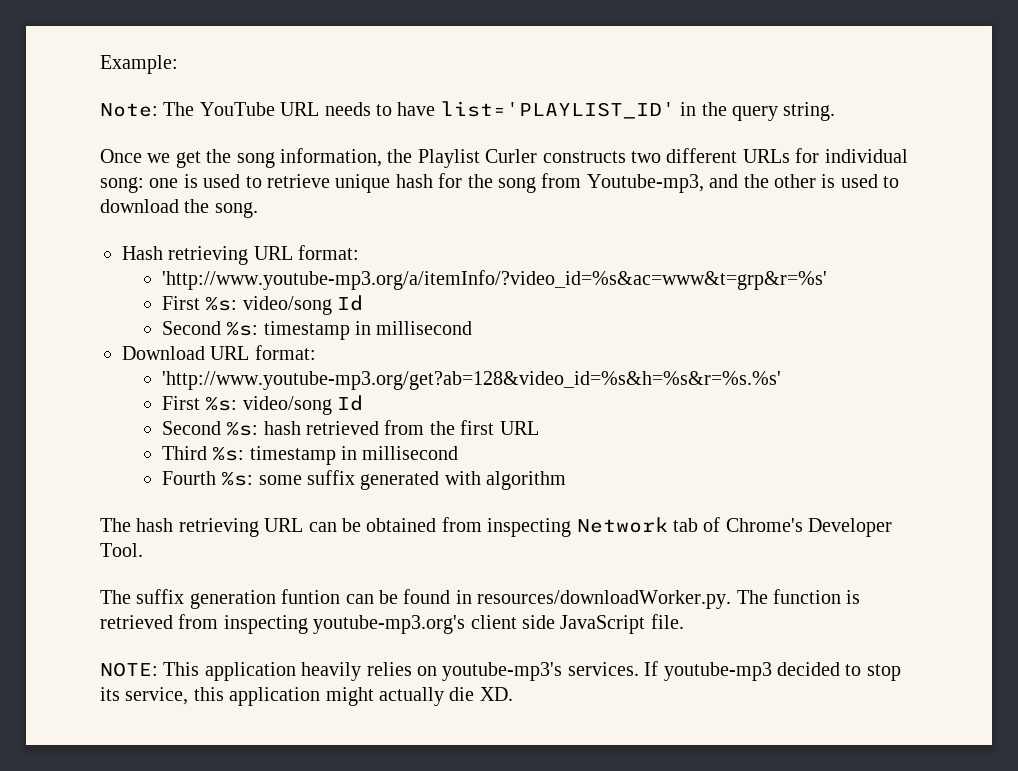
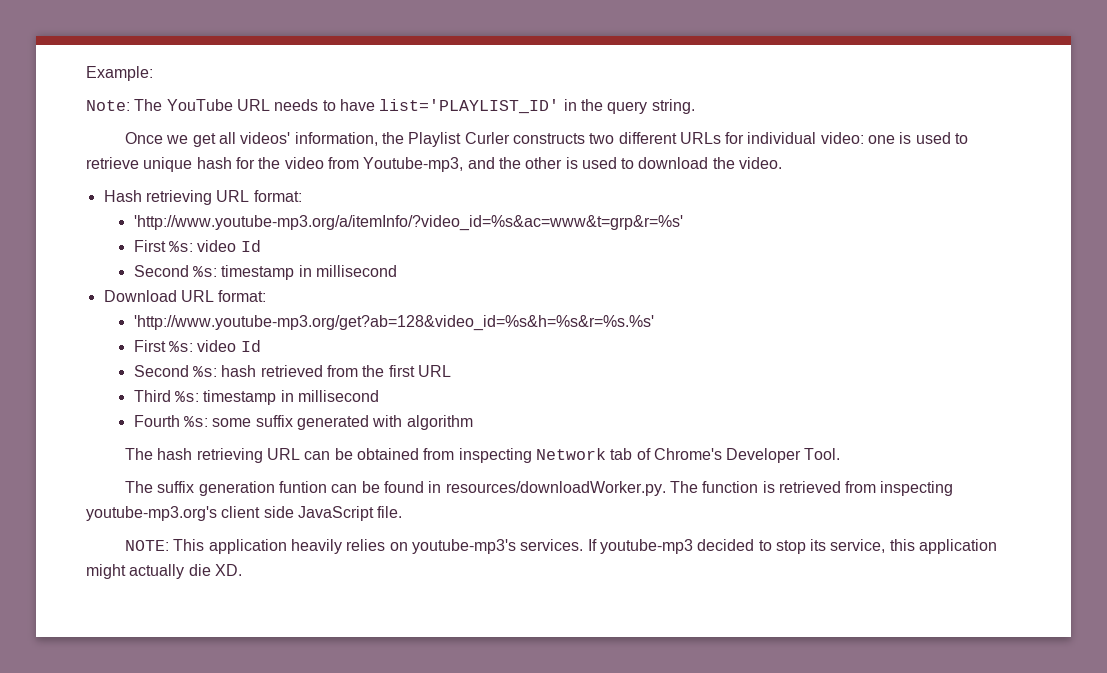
[206,149,275,168] the song -> [218,132,291,144] all videos'
[100,177,144,193] song: -> [820,132,864,144] video:
[497,177,536,193] song -> [284,157,324,169] video
[214,202,258,218] song. -> [739,157,783,169] video.
[242,296,332,315] video/song -> [197,240,237,252] video
[242,396,332,415] video/song -> [197,340,237,352] video

